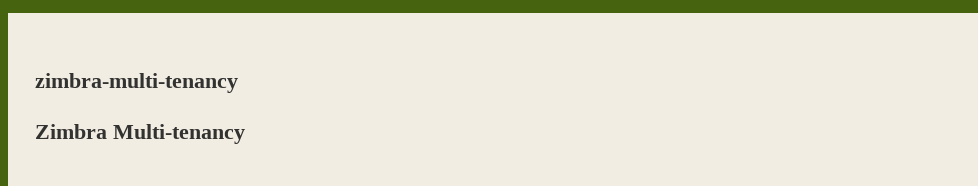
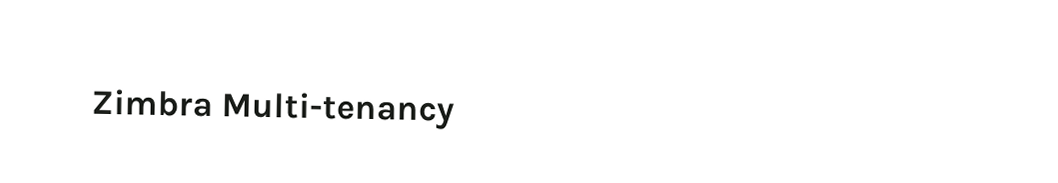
[35,73,238,93] zimbra-multi-tenancy // -> (91, 102) none

